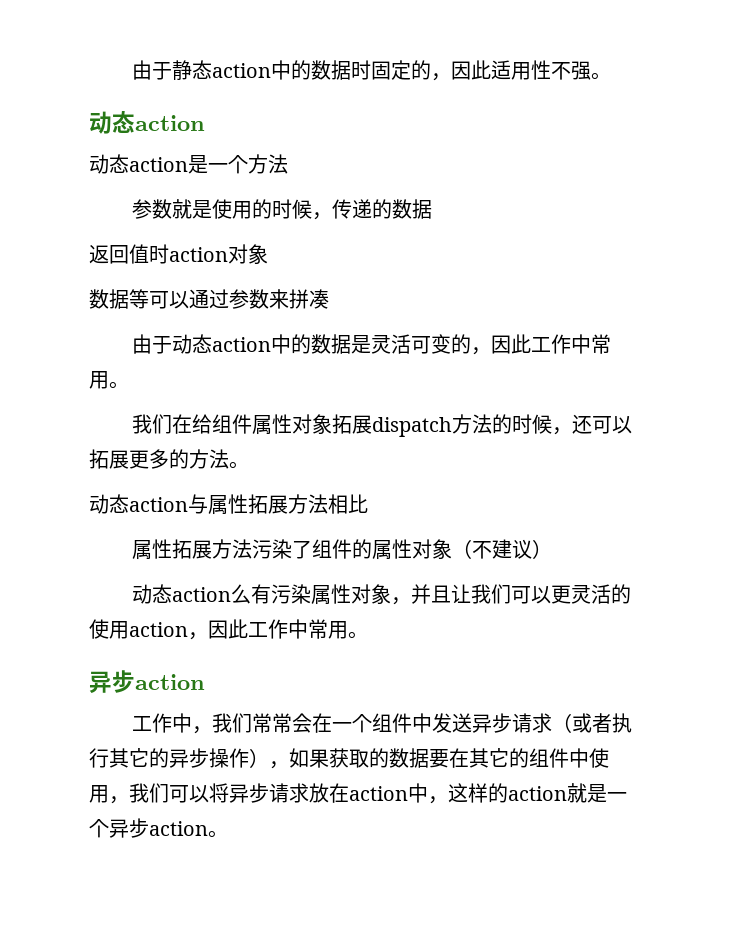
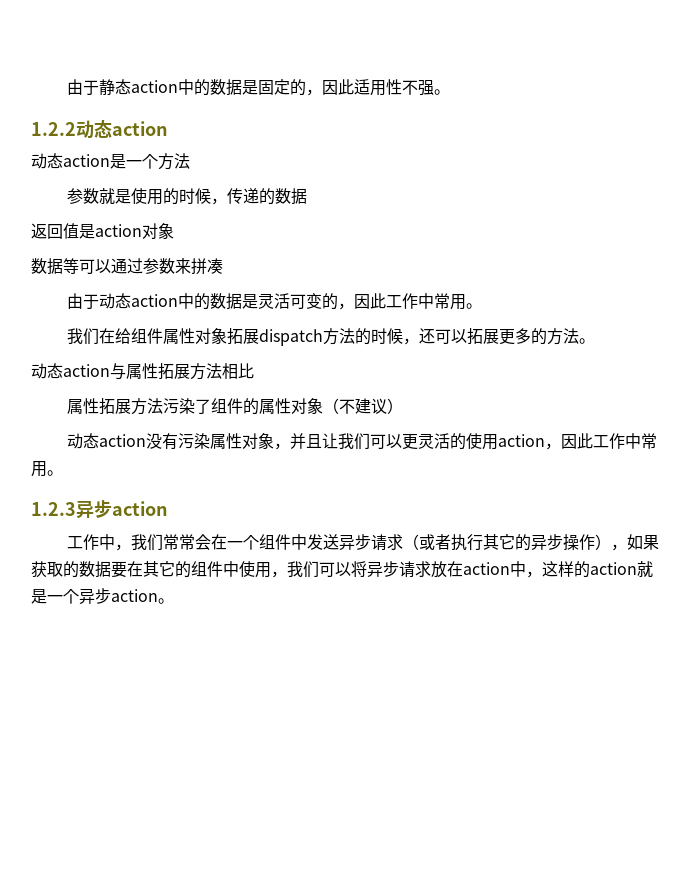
[350,60,371,80] 时 -> [241,80,258,95] 是
(611, 76) none -> [31,122,76,136] 1.2.2
[149,244,169,264] 时 -> [79,224,95,239] 是
[230,584,251,604] 么 -> [145,433,162,449] 没
(368, 635) none -> [31,502,76,516] 1.2.3

